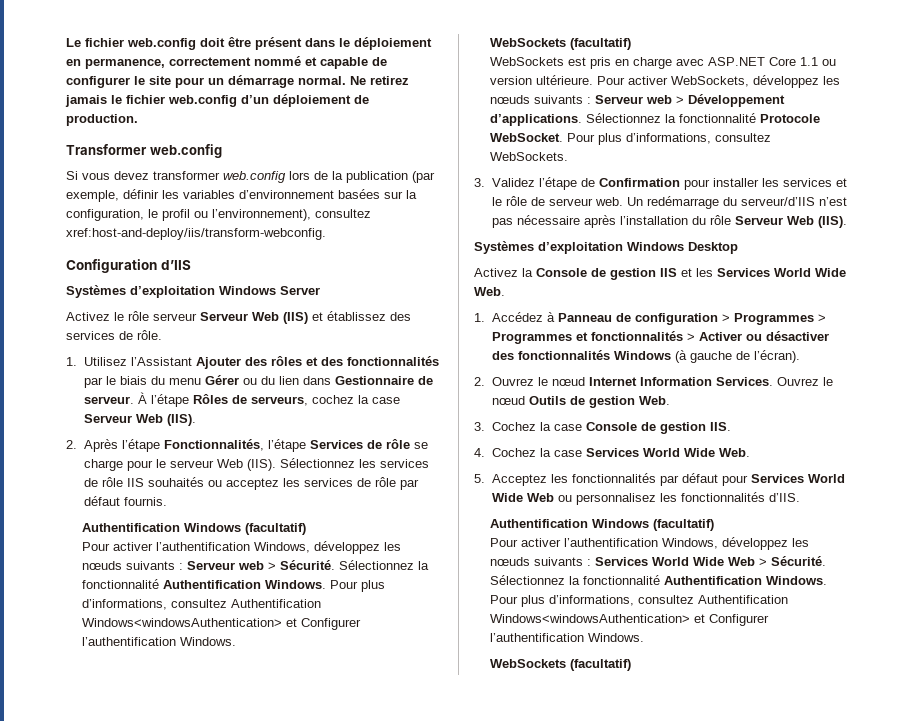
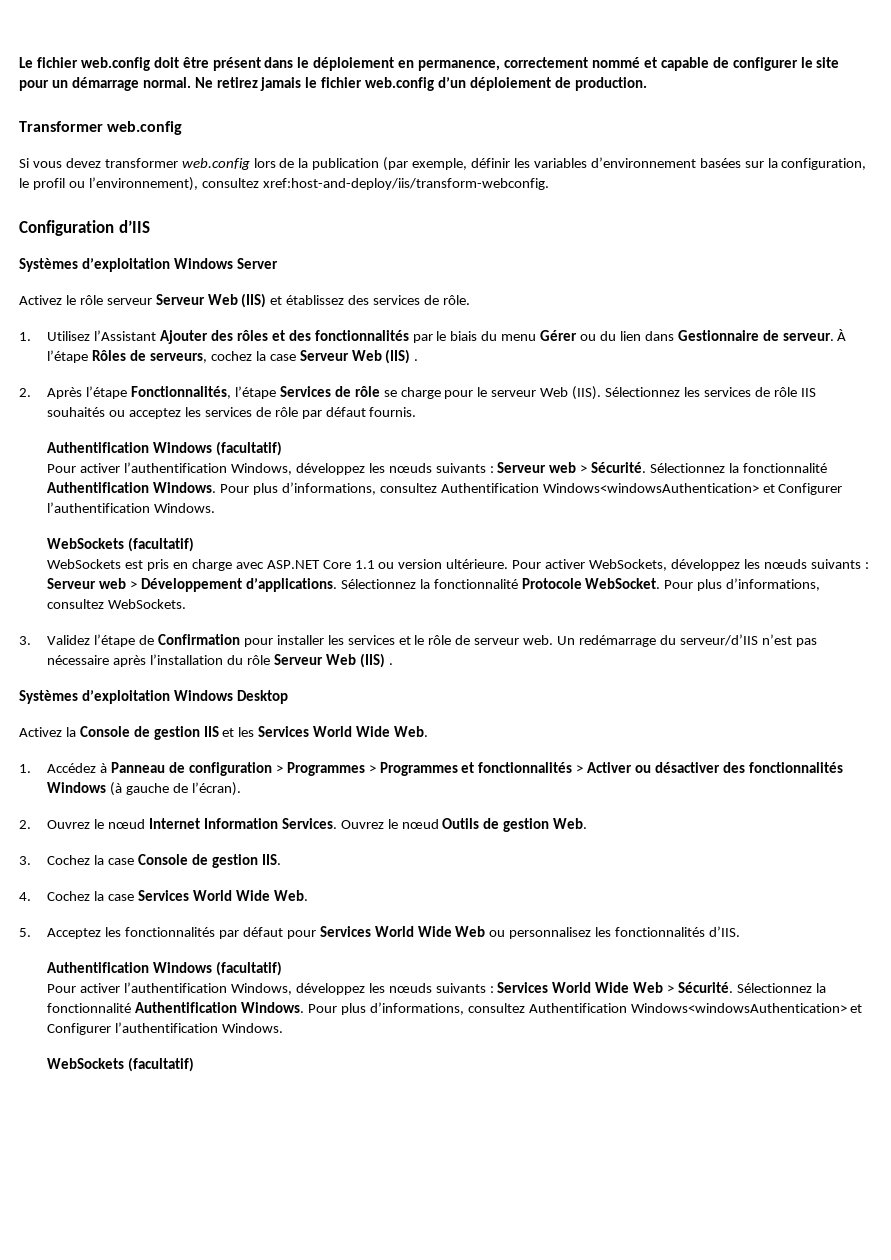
[166,414,196,426] (IIS). -> [385,349,419,364] (IIS) .
[817,216,847,228] (IIS). -> [359,653,393,668] (IIS) .

